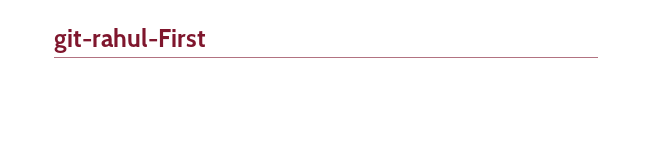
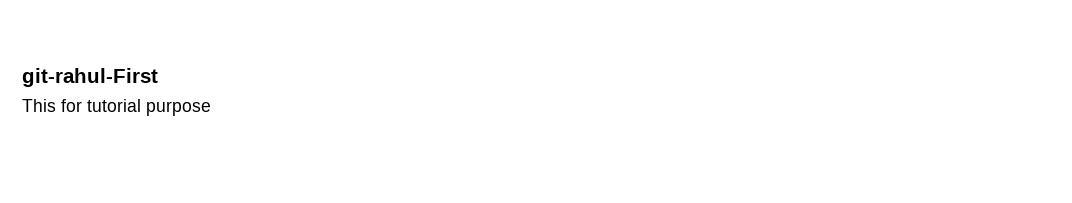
(206, 40) none -> [22,99,211,116] // This for tutorial purpose

